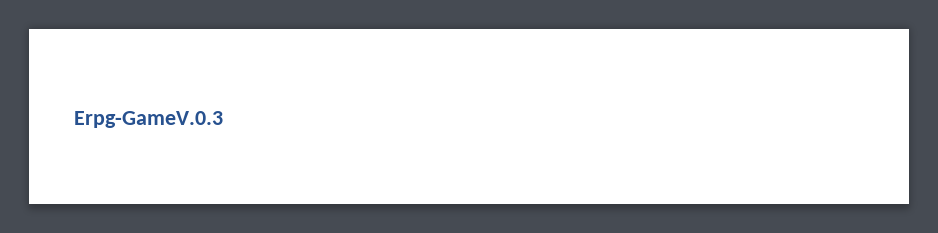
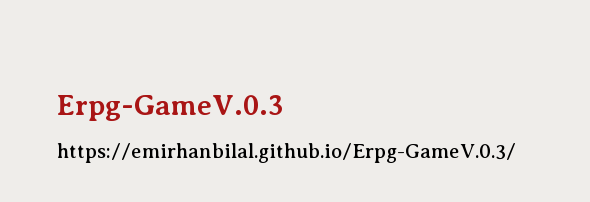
(223, 119) none -> [57,143,516,163] // https://emirhanbilal.github.io/Erpg-GameV.0.3/

